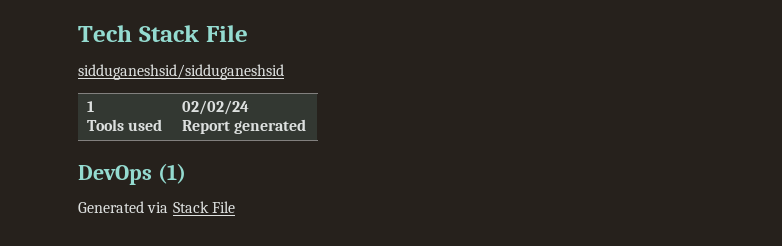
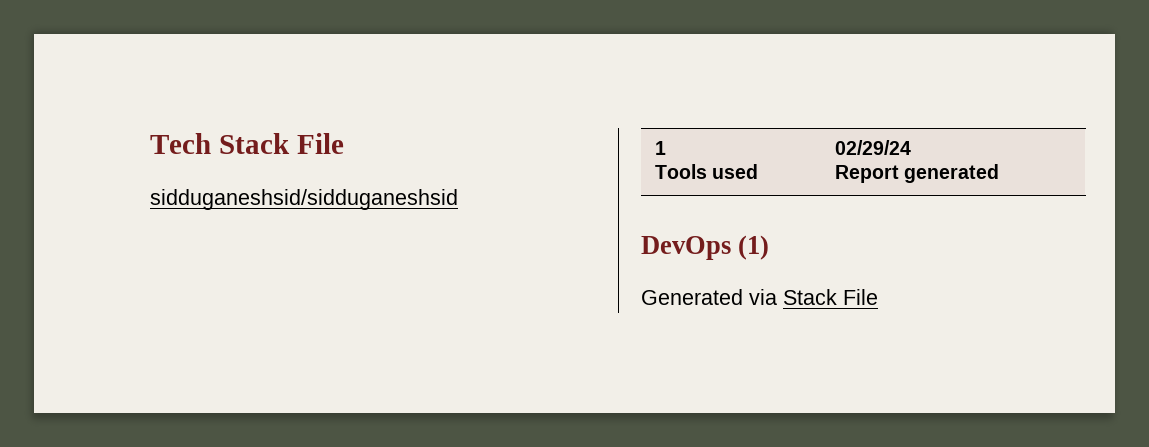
[181,100,249,115] 02/02/24 -> [834,140,911,155] 02/29/24

